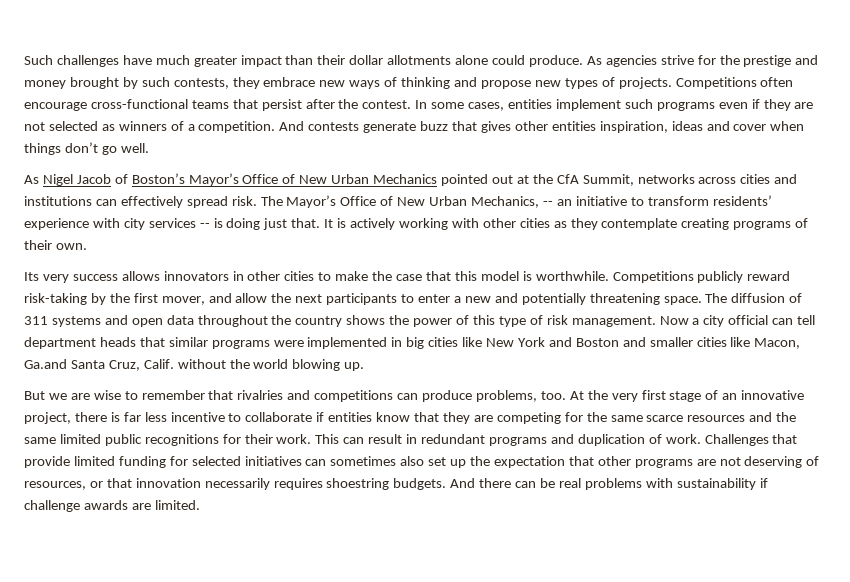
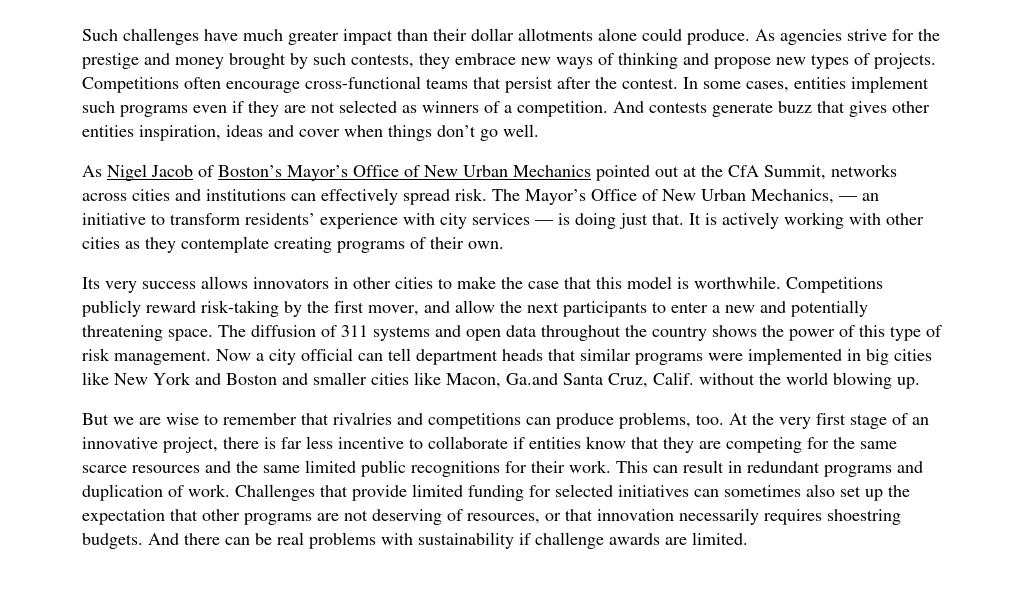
[542,201,553,206] -- -> [839,196,857,201] —
[199,223,210,228] -- -> [535,220,553,225] —

